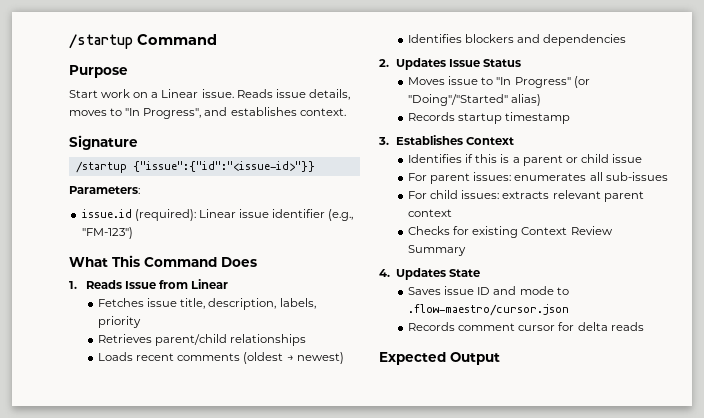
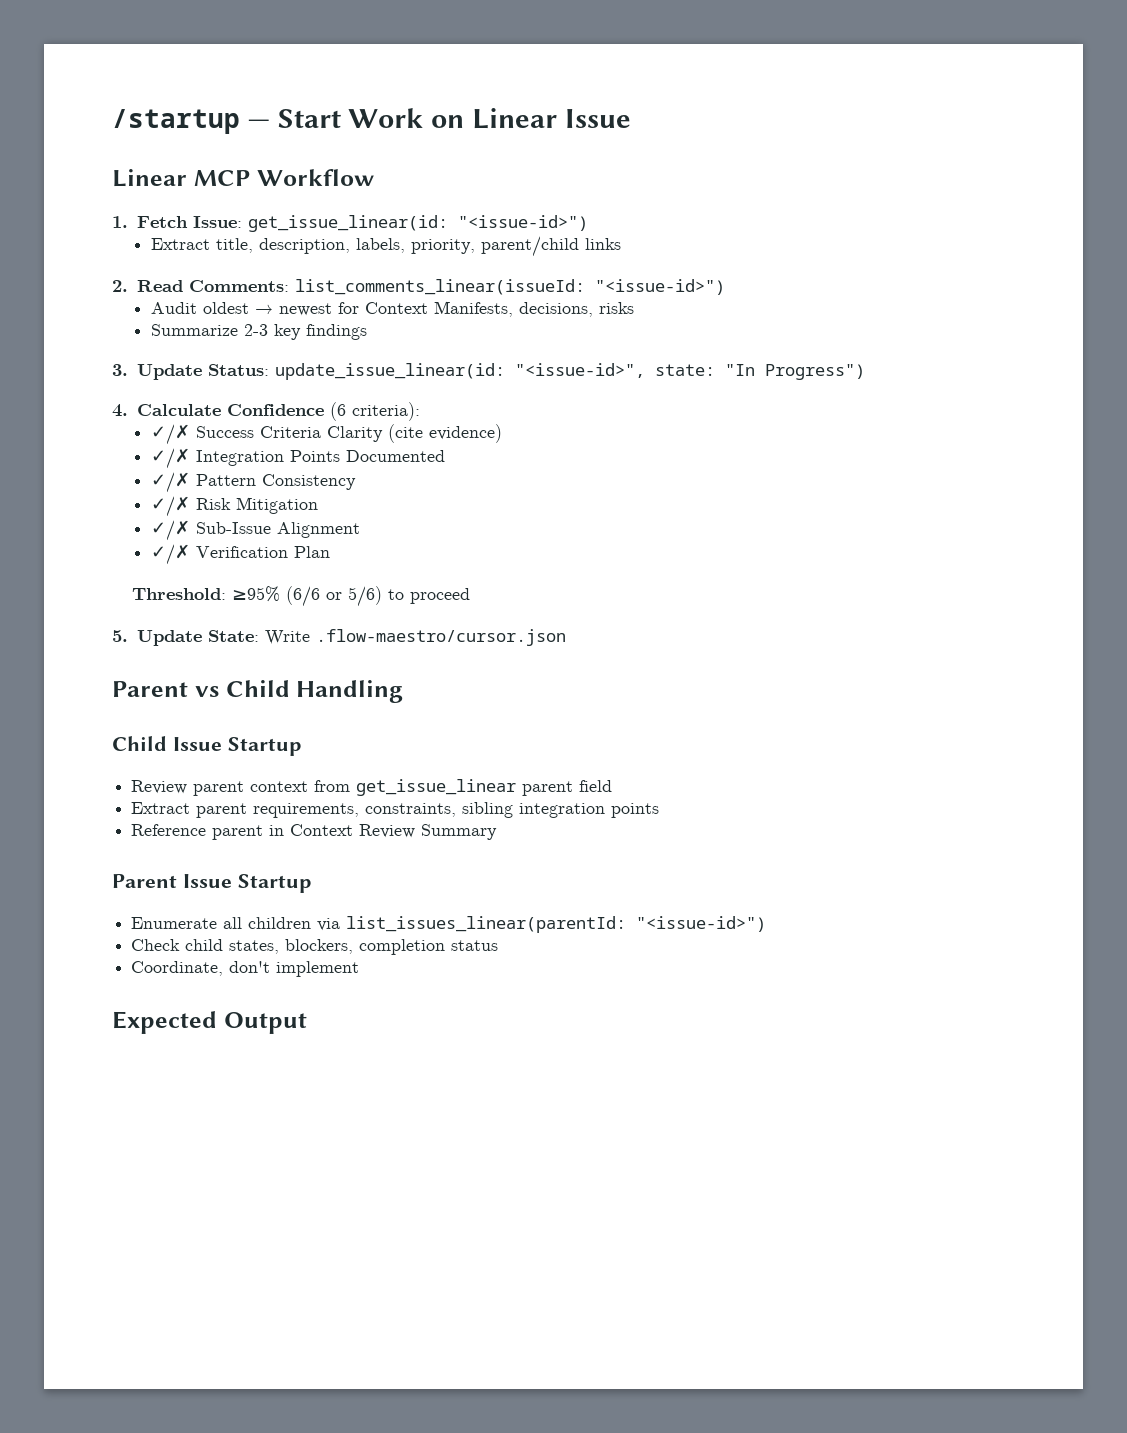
[69,34,217,49] [69,65,128,78] [69,89,350,100] [69,107,346,119] [69,135,138,150] [75,161,315,173] [69,186,140,194] [81,209,354,221] [81,227,133,239] [69,255,257,267] [69,279,228,289] [98,298,316,310] [98,316,142,328] [98,334,307,346] [98,352,344,364] [408,34,627,46] [379,58,521,70] [408,76,590,88] [408,94,542,106] [408,112,571,124] [378,135,514,145] [408,154,642,166] [408,172,668,184] [408,190,644,202] [408,209,453,217] [408,226,613,238] [408,245,467,256] [379,268,480,280] [408,286,569,295] [408,304,570,316] [408,322,644,331] /startup Command // Purpose // Start work on a Linear issue. Reads issue details, moves to "In Progress", and establishes context. // Signature // /startup {"issue":{"id":"<issue-id>"}} // Parameters: // issue.id (required): Linear issue identifier (e.g., "FM-123") // What This Command Does // 1. Reads Issue from Linear // Fetches issue title, description, labels, priority // Retrieves parent/child relationships // Loads recent comments (oldest → newest) // Identifies blockers and dependencies // 2. Updates Issue Status // Moves issue to "In Progress" (or "Doing"/"Started" alias) // Records startup timestamp // 3. Establishes Context // Identifies if this is a parent or child issue // For parent issues: enumerates all sub-issues // For child issues: extracts relevant parent context // Checks for existing Context Review Summary // 4. Updates State // Saves issue ID and mode to .flow-maestro/cursor.json // Records comment cursor for delta reads -> [112,108,631,134] [112,169,374,187] [112,215,588,232] [150,236,621,257] [112,279,725,295] [150,301,634,317] [150,324,367,340] [112,363,865,380] [112,402,420,421] [150,424,502,445] [150,448,445,469] [150,472,356,493] [150,496,318,517] [150,520,360,541] [150,544,330,565] [131,586,470,607] [112,629,566,646] [112,680,404,703] [112,736,302,756] [131,779,613,796] [131,802,660,818] [131,824,498,840] [112,874,312,893] [131,916,767,933] [131,939,499,955] [131,961,360,977] /startup — Start Work on Linear Issue // Linear MCP Workflow // 1. Fetch Issue: get_issue_linear(id: "<issue-id>") // Extract title, description, labels, priority, parent/child links // 2. Read Comments: list_comments_linear(issueId: "<issue-id>") // Audit oldest → newest for Context Manifests, decisions, risks // Summarize 2-3 key findings // 3. Update Status: update_issue_linear(id: "<issue-id>", state: "In Progress") // 4. Calculate Confidence (6 criteria): // ✓/✗ Success Criteria Clarity (cite evidence) // ✓/✗ Integration Points Documented // ✓/✗ Pattern Consistency // ✓/✗ Risk Mitigation // ✓/✗ Sub-Issue Alignment // ✓/✗ Verification Plan // Threshold: ≥95% (6/6 or 5/6) to proceed // 5. Update State: Write .flow-maestro/cursor.json // Parent vs Child Handling // Child Issue Startup // Review parent context from get_issue_linear parent field // Extract parent requirements, constraints, sibling integration points // Reference parent in Context Review Summary // Parent Issue Startup // Enumerate all children via list_issues_linear(parentId: "<issue-id>") // Check child states, blockers, completion status // Coordinate, don't implement

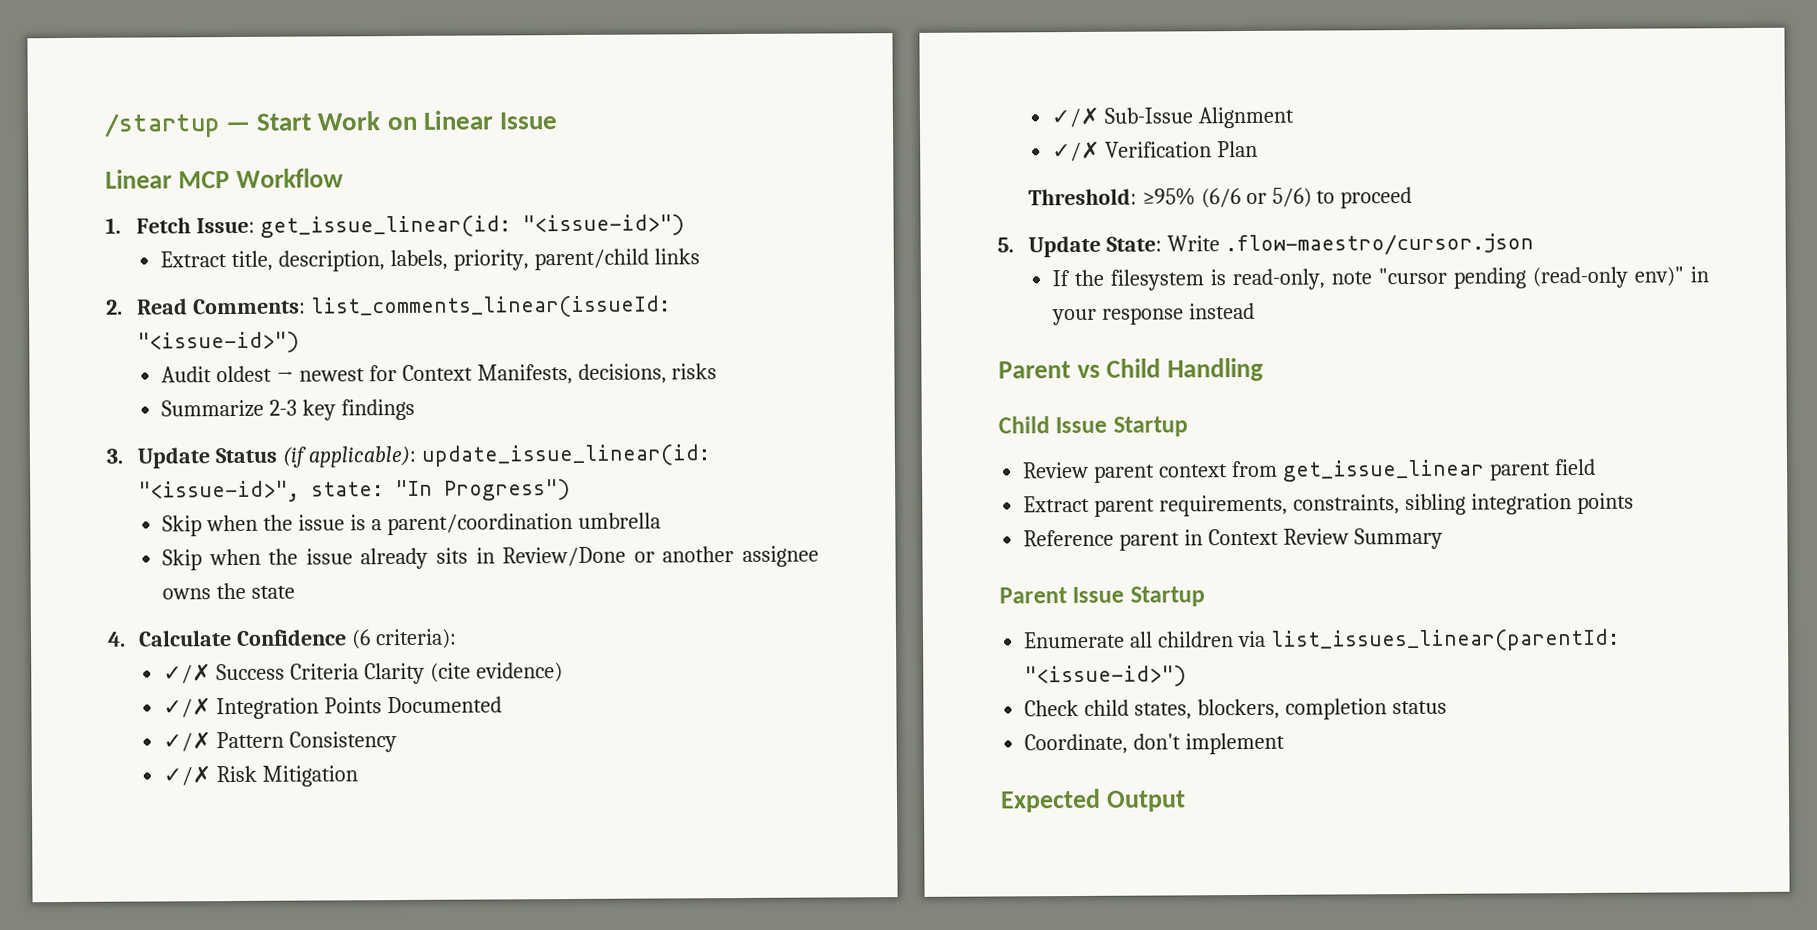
[207,364,269,376] Status: -> [214,445,417,468] Status (if applicable):
(865, 372) none -> [161,512,661,537] [161,545,819,571] [161,582,295,600] // Skip when the issue is a parent/coordination umbrella // Skip when the issue already sits in Review/Done or another assignee owns the state
(566, 637) none -> [1051,266,1710,291] [1051,302,1255,326] // If the filesystem is read-only, note "cursor pending (read-only env)" in your response instead

